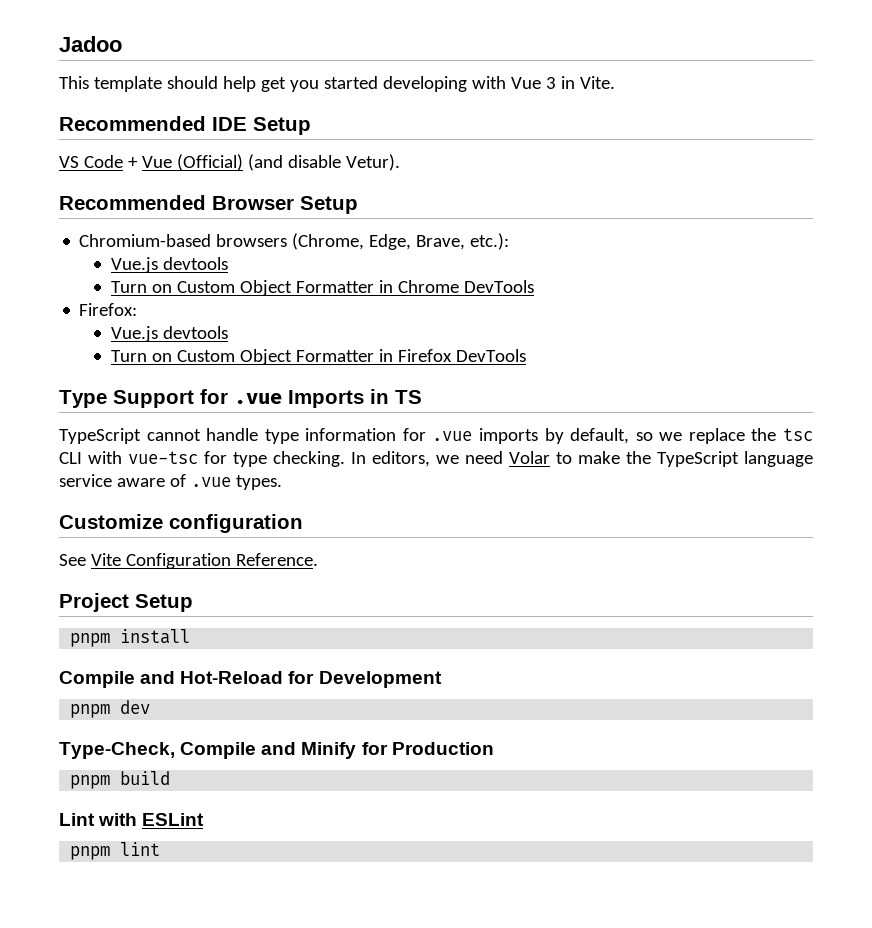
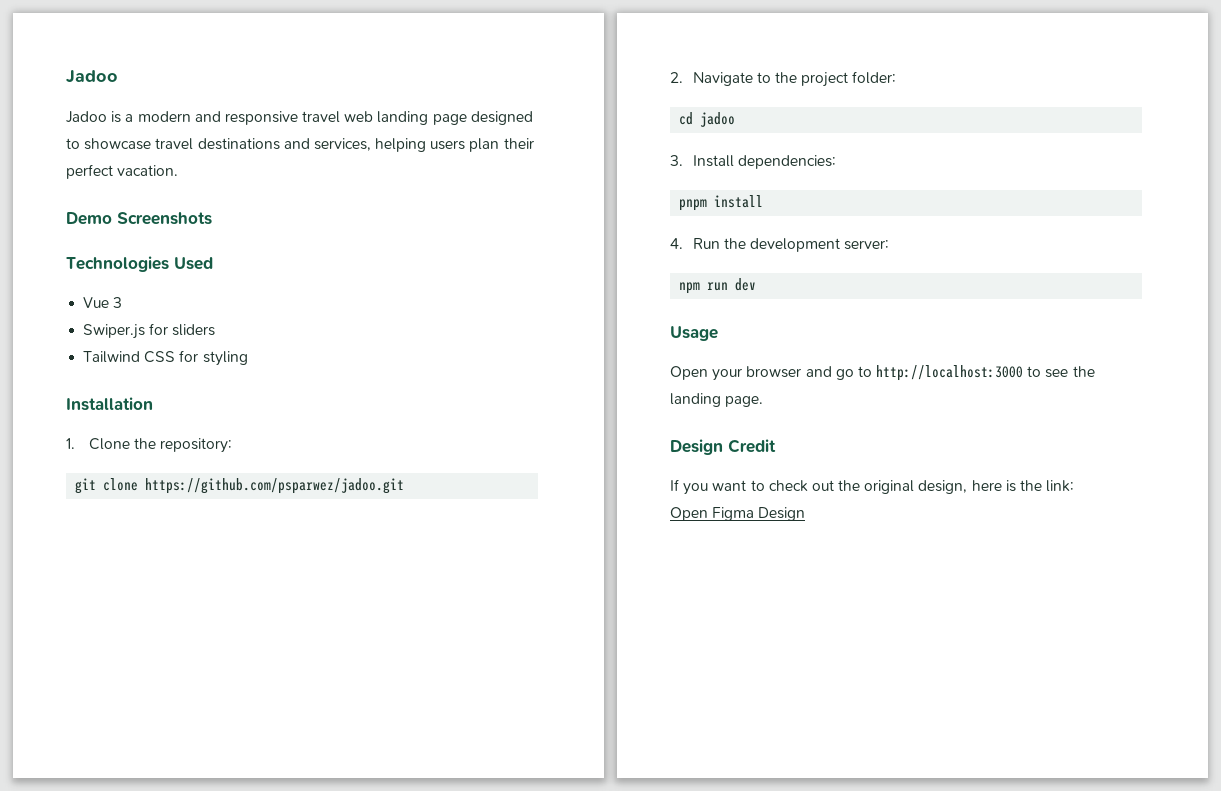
[59,76,615,92] [59,116,311,135] [59,154,400,171] [59,195,358,214] [79,233,510,250] [111,257,229,273] [111,280,535,296] [79,303,138,316] [111,326,229,342] [111,349,527,365] [59,389,422,408] [59,428,813,444] [59,451,813,467] [59,474,282,490] [59,514,303,533] [59,553,318,569] [59,593,193,612] [70,629,191,647] [59,671,442,688] [70,700,151,718] [59,742,494,759] [70,771,171,789] [59,813,205,826] [70,842,161,860] This template should help get you started developing with Vue 3 in Vite. // Recommended IDE Setup // VS Code + Vue (Official) (and disable Vetur). // Recommended Browser Setup // Chromium-based browsers (Chrome, Edge, Brave, etc.): // Vue.js devtools // Turn on Custom Object Formatter in Chrome DevTools // Firefox: // Vue.js devtools // Turn on Custom Object Formatter in Firefox DevTools // Type Support for .vue Imports in TS // TypeScript cannot handle type information for .vue imports by default, so we replace the tsc CLI with vue-tsc for type checking. In editors, we need Volar to make the TypeScript language service aware of .vue types. // Customize configuration // See Vite Configuration Reference. // Project Setup // pnpm install // Compile and Hot-Reload for Development // pnpm dev // Type-Check, Compile and Minify for Production // pnpm build // Lint with ESLint // pnpm lint -> [66,111,533,125] [66,138,534,152] [66,164,179,179] [66,212,212,225] [66,256,213,272] [83,297,123,308] [83,323,216,339] [83,350,248,366] [66,397,153,411] [66,438,233,453] [75,478,405,494] [670,71,897,87] [679,112,736,127] [670,155,836,169] [679,195,764,211] [670,238,890,252] [679,278,757,294] [670,326,718,341] [670,365,1095,381] [670,393,764,407] [670,439,776,455] [670,479,1075,495] [670,507,806,521] Jadoo is a modern and responsive travel web landing page designed to showcase travel destinations and services, helping users plan their perfect vacation. // Demo Screenshots // Technologies Used // Vue 3 // Swiper.js for sliders // Tailwind CSS for styling // Installation // 1. Clone the repository: // git clone https://github.com/psparwez/jadoo.git // 2. Navigate to the project folder: // cd jadoo // 3. Install dependencies: // pnpm install // 4. Run the development server: // npm run dev // Usage // Open your browser and go to http://localhost:3000 to see the landing page. // Design Credit // If you want to check out the original design, here is the link: // Open Figma Design

